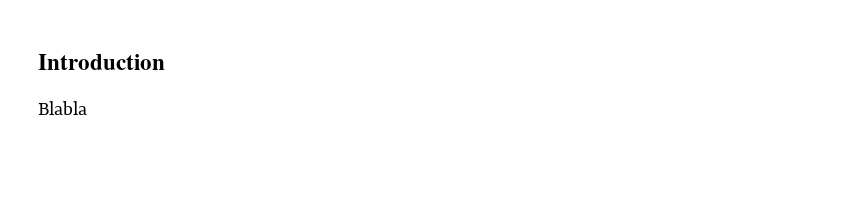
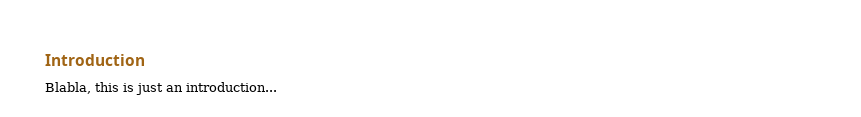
[38,101,87,115] Blabla -> [45,82,277,95] Blabla, this is just an introduction...

